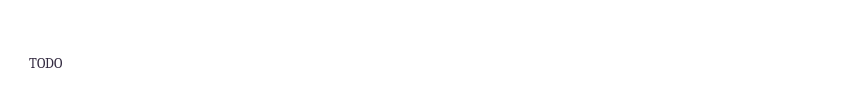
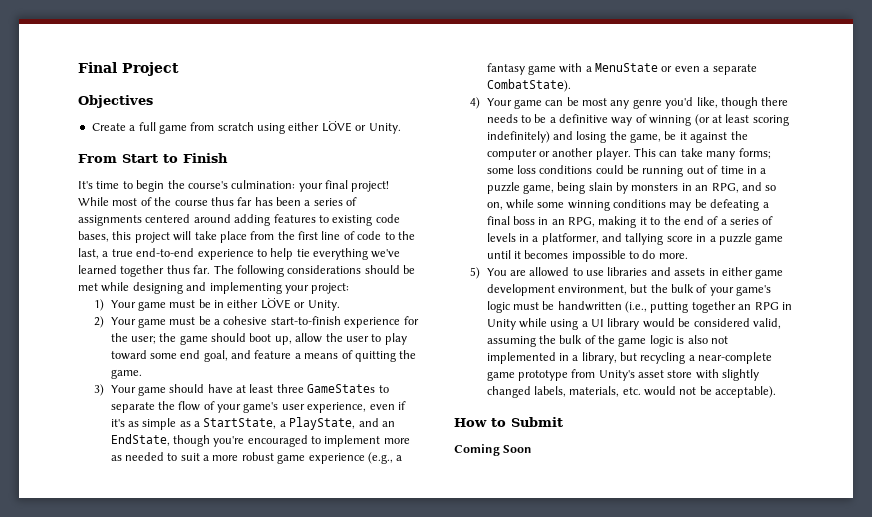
[29,58,63,68] TODO -> [78,62,179,76] [78,95,153,108] [91,121,401,134] [78,153,228,163] [78,180,390,192] [78,197,358,206] [78,214,400,226] [78,231,415,243] [78,248,401,260] [78,265,415,277] [78,282,350,294] [94,298,340,311] [94,316,419,328] [110,333,407,345] [110,350,417,362] [110,369,142,379] [94,384,389,396] [110,401,406,413] [110,417,395,430] [110,434,410,447] [110,452,403,464] [486,63,757,75] [486,79,571,92] [470,97,789,109] [486,114,789,126] [486,131,748,143] [486,148,771,160] [486,165,767,177] [486,182,777,194] [486,199,769,211] [486,216,774,228] [486,233,784,245] [486,250,688,262] [470,267,784,279] [486,284,772,296] [486,301,792,313] [486,318,781,330] [486,335,728,347] [486,352,773,364] [486,369,760,381] [486,386,777,398] [454,417,563,427] [454,444,533,456] Final Project // Objectives // Create a full game from scratch using either LÖVE or Unity. // From Start to Finish // It's time to begin the course's culmination: your final project! While most of the course thus far has been a series of assignments centered around adding features to existing code bases, this project will take place from the first line of code to the last, a true end-to-end experience to help tie everything we've learned together thus far. The following considerations should be met while designing and implementing your project: // 1) Your game must be in either LÖVE or Unity. // 2) Your game must be a cohesive start-to-finish experience for the user; the game should boot up, allow the user to play toward some end goal, and feature a means of quitting the game. // 3) Your game should have at least three GameStates to separate the flow of your game's user experience, even if it's as simple as a StartState, a PlayState, and an EndState, though you're encouraged to implement more as needed to suit a more robust game experience (e.g., a fantasy game with a MenuState or even a separate CombatState). // 4) Your game can be most any genre you'd like, though there needs to be a definitive way of winning (or at least scoring indefinitely) and losing the game, be it against the computer or another player. This can take many forms; some loss conditions could be running out of time in a puzzle game, being slain by monsters in an RPG, and so on, while some winning conditions may be defeating a final boss in an RPG, making it to the end of a series of levels in a platformer, and tallying score in a puzzle game until it becomes impossible to do more. // 5) You are allowed to use libraries and assets in either game development environment, but the bulk of your game's logic must be handwritten (i.e., putting together an RPG in Unity while using a UI library would be considered valid, assuming the bulk of the game logic is also not implemented in a library, but recycling a near-complete game prototype from Unity's asset store with slightly changed labels, materials, etc. would not be acceptable). // How to Submit // Coming Soon

